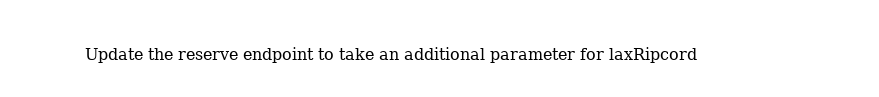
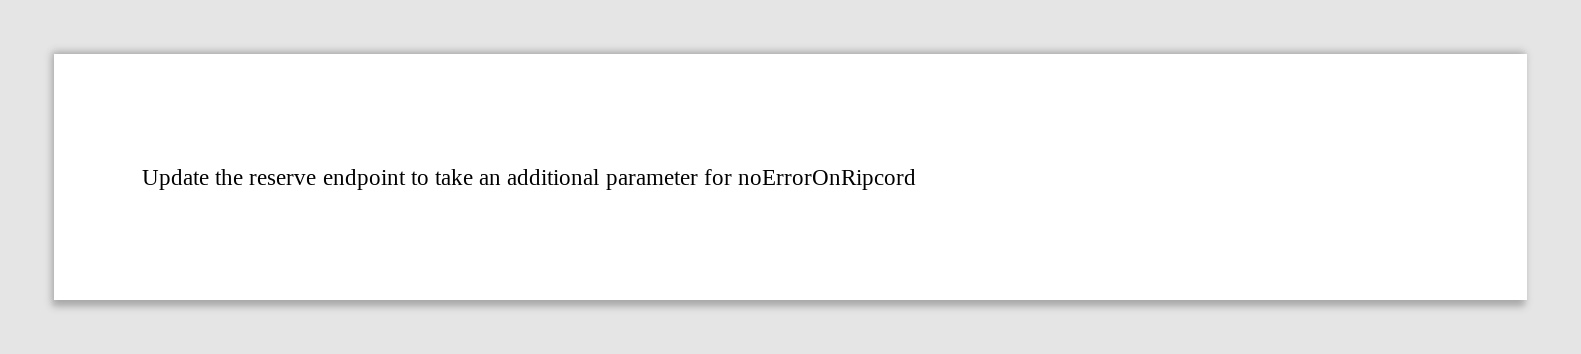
[609,47,697,63] laxRipcord -> [738,169,917,190] noErrorOnRipcord

